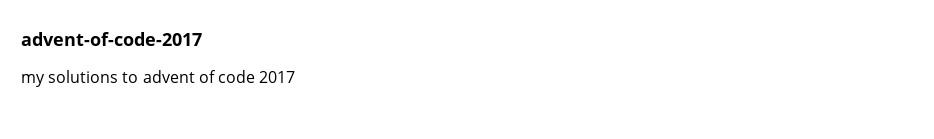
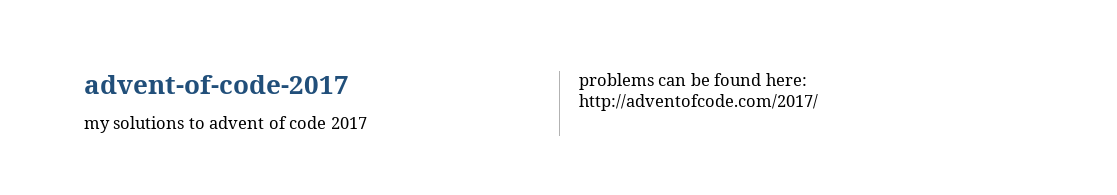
(296, 77) none -> [579,73,807,90] [579,94,818,111] // problems can be found here: http://adventofcode.com/2017/

